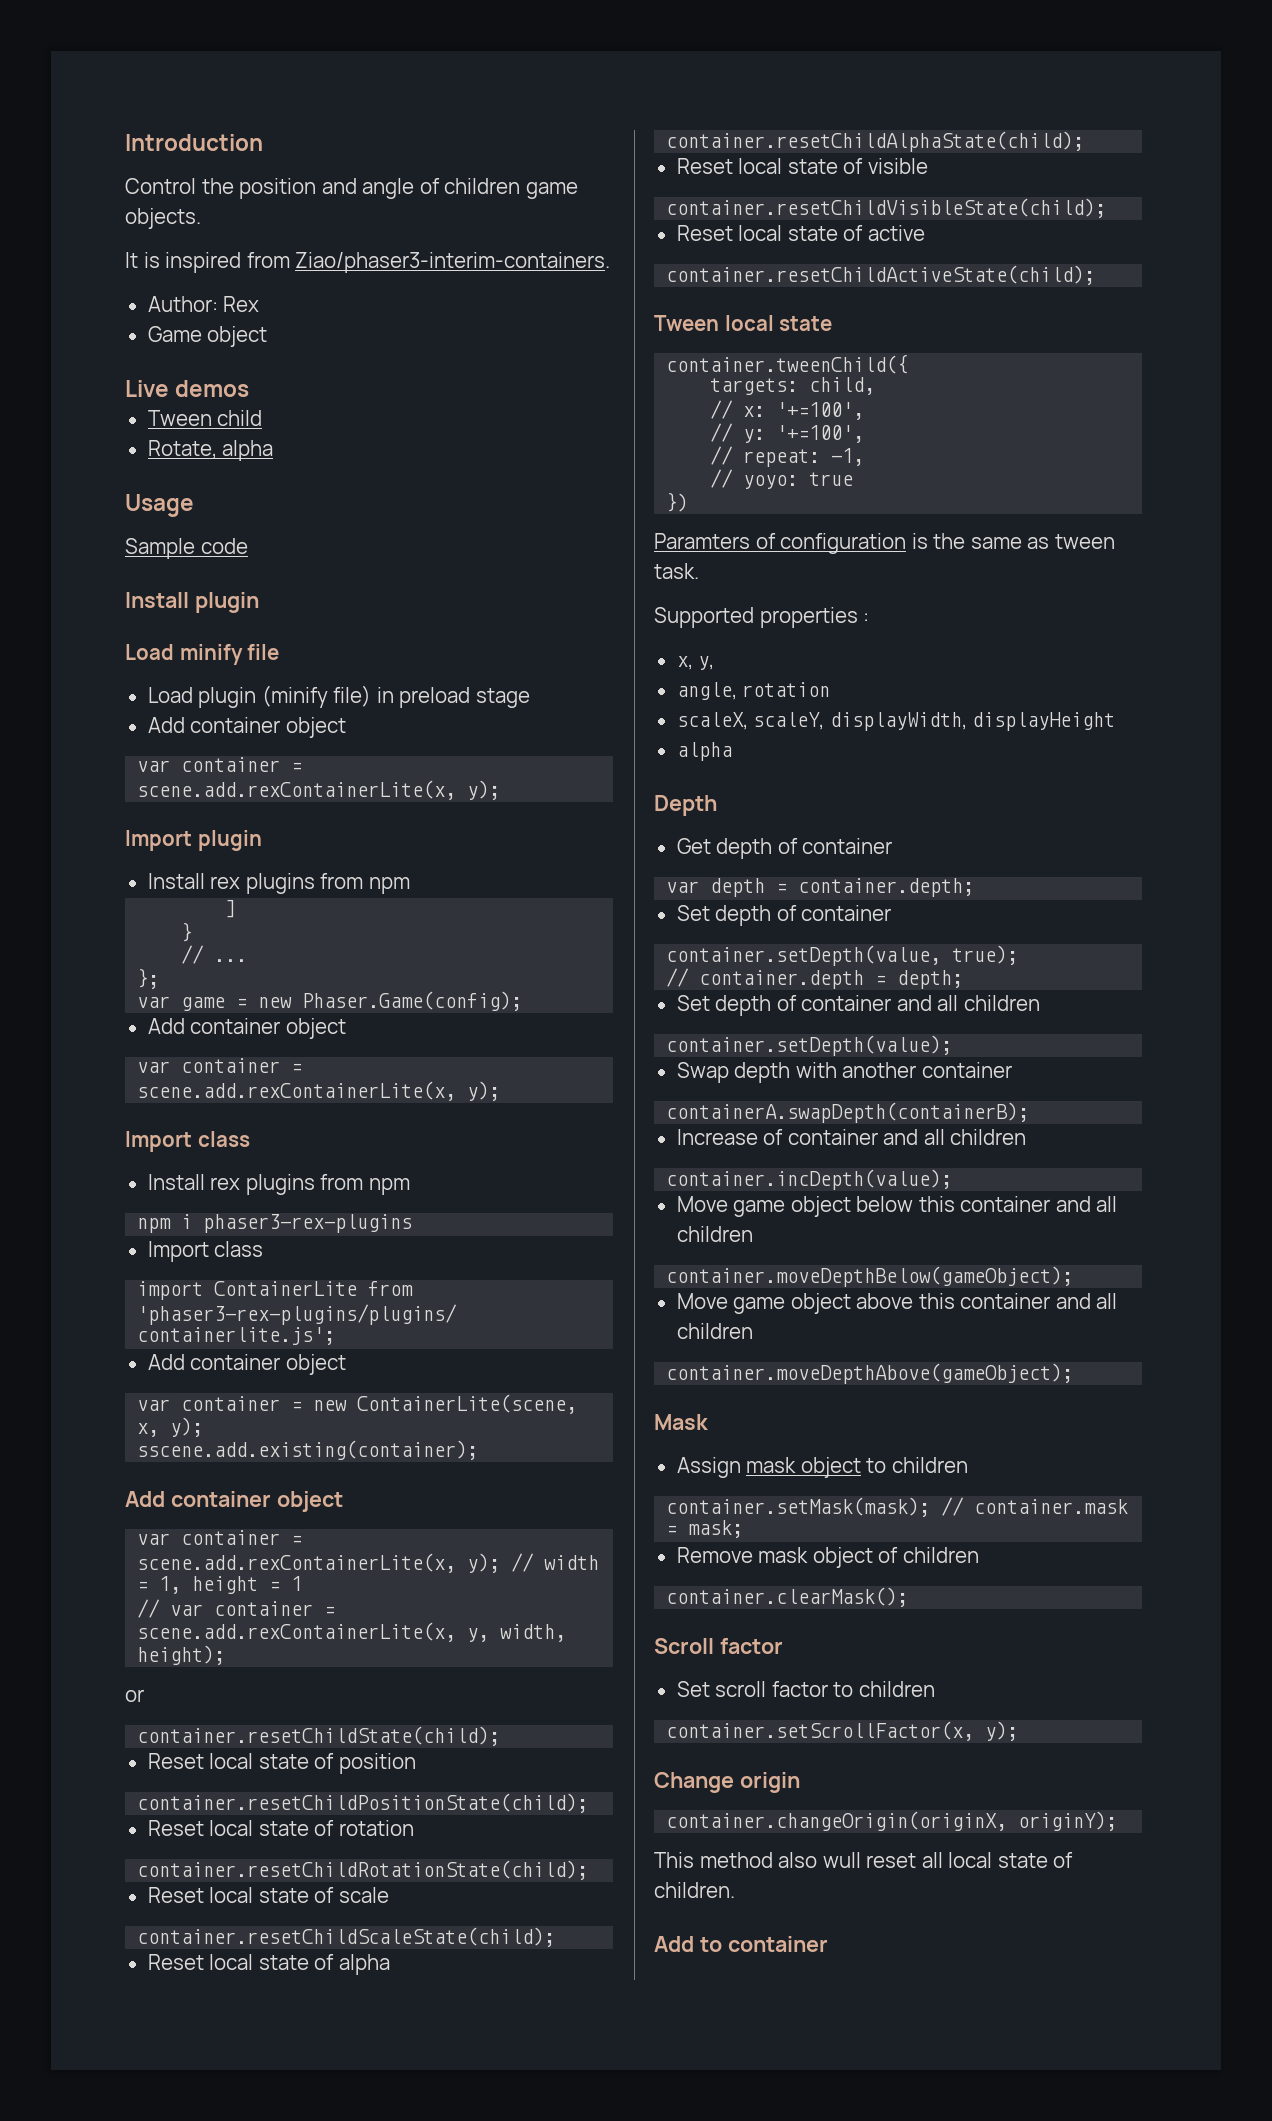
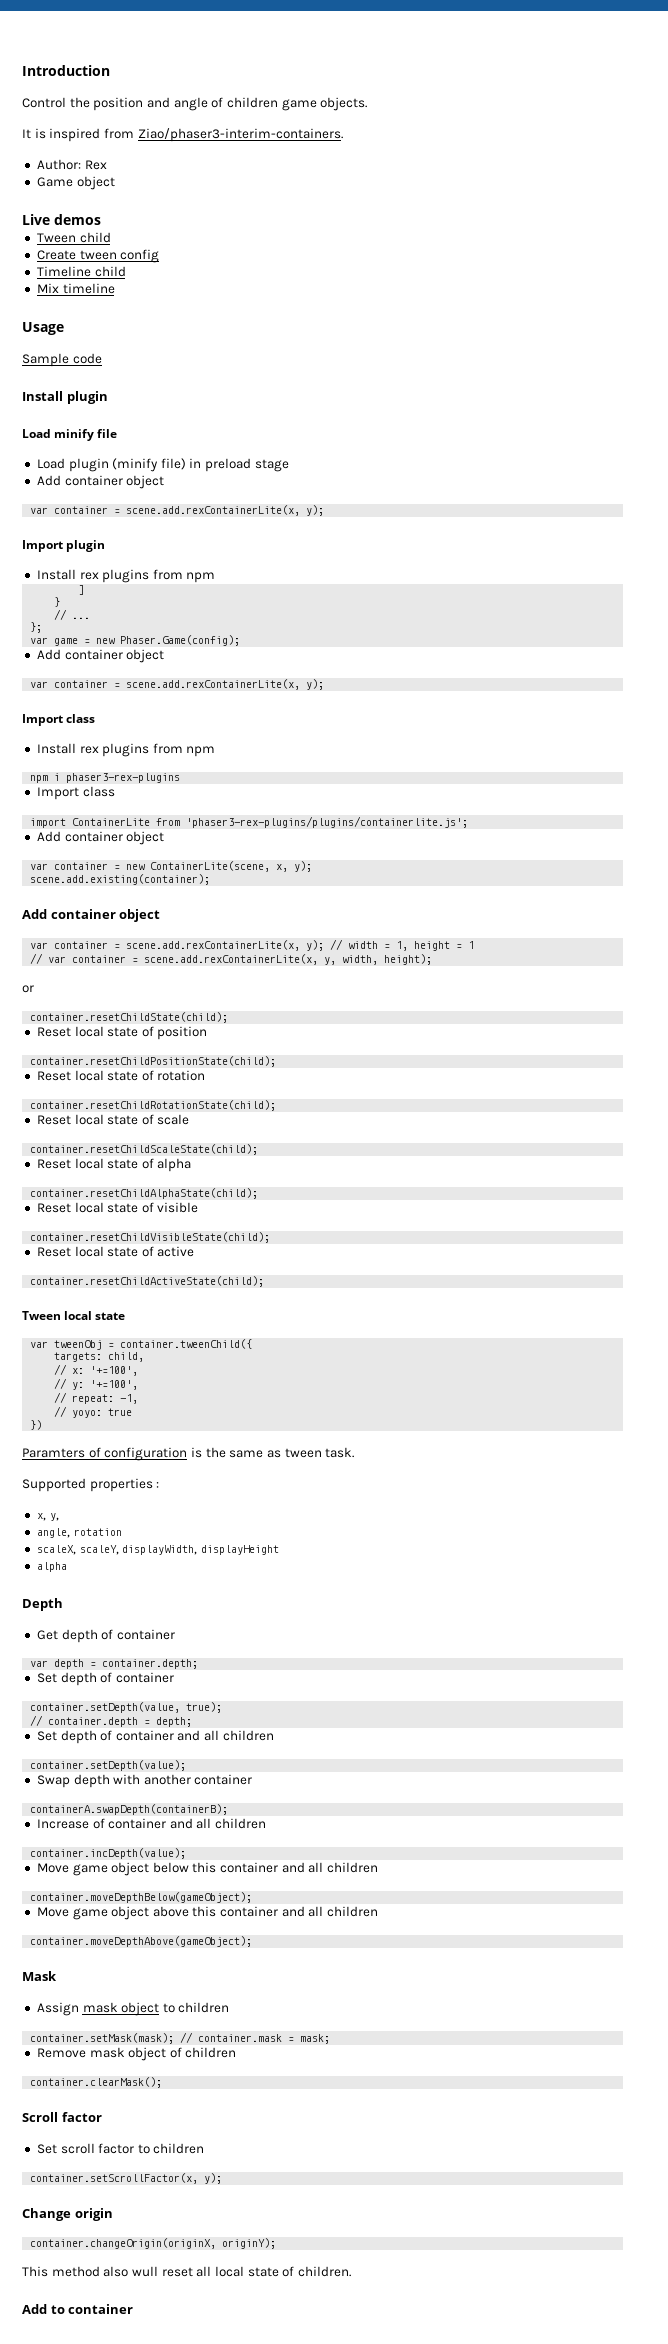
[147,440,274,461] Rotate, alpha -> [36,249,160,263] [36,266,126,277] [36,283,115,294] Create tween config // Timeline child // Mix timeline
[137,1440,479,1460] sscene.add.existing(container); -> [30,874,211,885] scene.add.existing(container);
(833, 323) none -> [30,1340,115,1350] var tweenObj =

